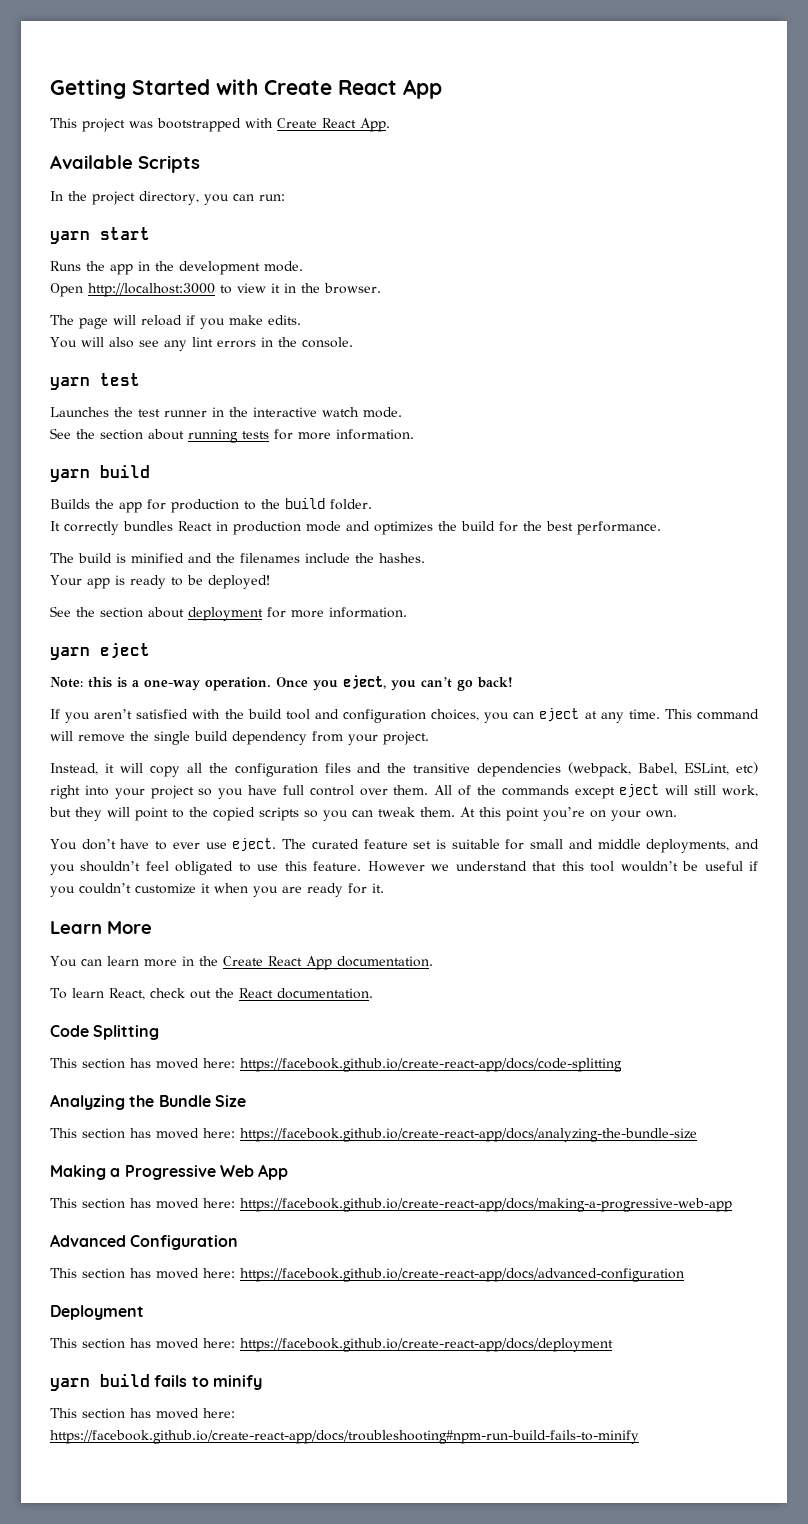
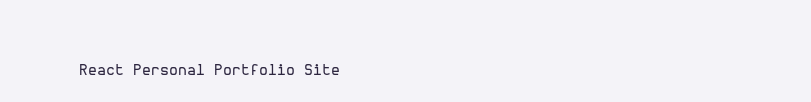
[50,79,442,99] [50,118,390,132] [50,155,200,173] [50,191,285,205] [50,227,150,244] [50,261,303,275] [50,283,381,297] [50,315,301,329] [50,337,353,351] [50,373,140,390] [50,407,402,418] [50,428,414,443] [50,465,150,482] [50,498,372,513] [50,521,661,535] [50,553,425,563] [50,575,270,589] [50,606,407,621] [50,643,150,660] [50,675,513,691] [50,708,759,723] [50,731,429,745] [50,762,758,777] [50,784,759,799] [49,807,677,821] [50,838,760,853] [50,861,759,875] [50,883,384,897] [50,921,152,934] [50,956,433,970] [50,988,373,1000] [50,1025,160,1040] [50,1058,622,1072] [50,1094,246,1110] [50,1128,697,1142] [50,1164,289,1180] [50,1198,732,1212] [50,1234,239,1250] [50,1268,684,1282] [50,1305,144,1320] [50,1338,613,1352] [50,1374,262,1391] [50,1408,235,1419] [50,1430,639,1444] Getting Started with Create React App // This project was bootstrapped with Create React App. // Available Scripts // In the project directory, you can run: // yarn start // Runs the app in the development mode. // Open http://localhost:3000 to view it in the browser. // The page will reload if you make edits. // You will also see any lint errors in the console. // yarn test // Launches the test runner in the interactive watch mode. // See the section about running tests for more information. // yarn build // Builds the app for production to the build folder. // It correctly bundles React in production mode and optimizes the build for the best performance. // The build is minified and the filenames include the hashes. // Your app is ready to be deployed! // See the section about deployment for more information. // yarn eject // Note: this is a one-way operation. Once you eject, you can’t go back! // If you aren’t satisfied with the build tool and configuration choices, you can eject at any time. This command will remove the single build dependency from your project. // Instead, it will copy all the configuration files and the transitive dependencies (webpack, Babel, ESLint, etc) right into your project so you have full control over them. All of the commands except eject will still work, but they will point to the copied scripts so you can tweak them. At this point you’re on your own. // You don’t have to ever use eject. The curated feature set is suitable for small and middle deployments, and you shouldn’t feel obligated to use this feature. However we understand that this tool wouldn’t be useful if you couldn’t customize it when you are ready for it. // Learn More // You can learn more in the Create React App documentation. // To learn React, check out the React documentation. // Code Splitting // This section has moved here: https://facebook.github.io/create-react-app/docs/code-splitting // Analyzing the Bundle Size // This section has moved here: https://facebook.github.io/create-react-app/docs/analyzing-the-bundle-size // Making a Progressive Web App // This section has moved here: https://facebook.github.io/create-react-app/docs/making-a-progressive-web-app // Advanced Configuration // This section has moved here: https://facebook.github.io/create-react-app/docs/advanced-configuration // Deployment // This section has moved here: https://facebook.github.io/create-react-app/docs/deployment // yarn build fails to minify // This section has moved here: https://facebook.github.io/create-react-app/docs/troubleshooting#npm-run-build-fails-to-minify -> [79,64,340,75] React Personal Portfolio Site

